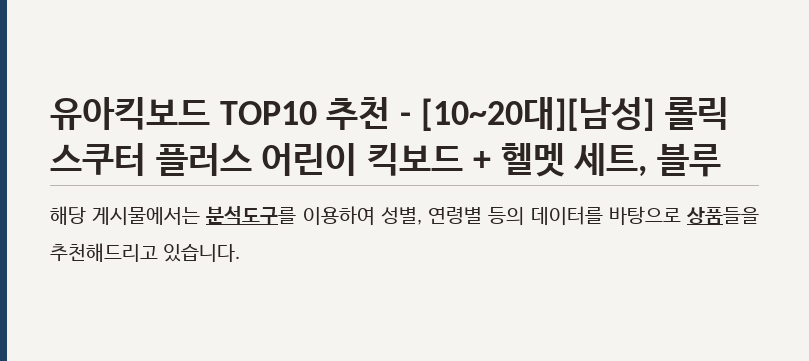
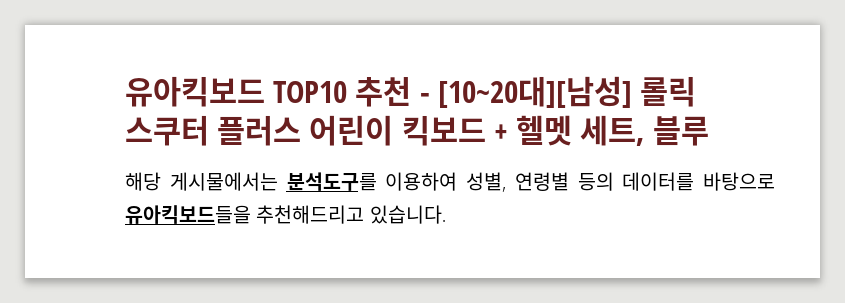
[686,207,759,224] 상품들을 -> [125,205,251,224] 유아킥보드들을

